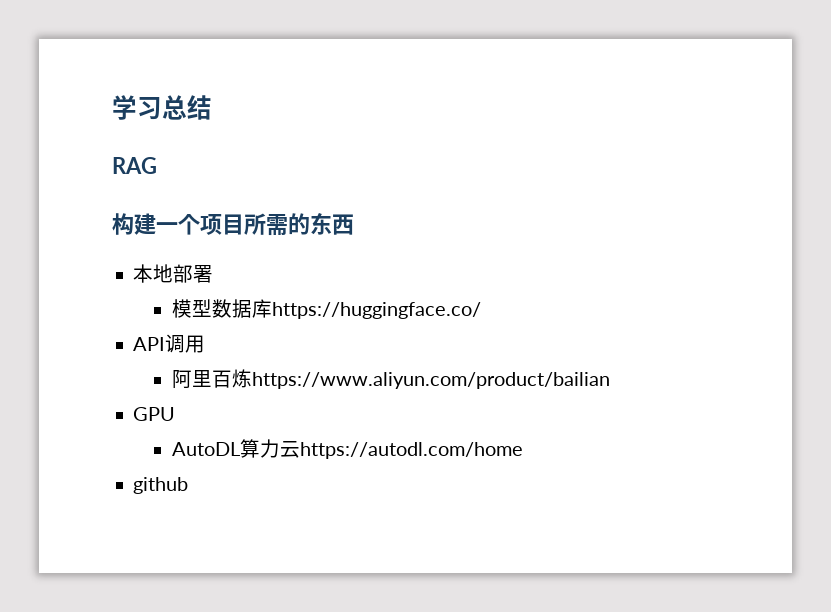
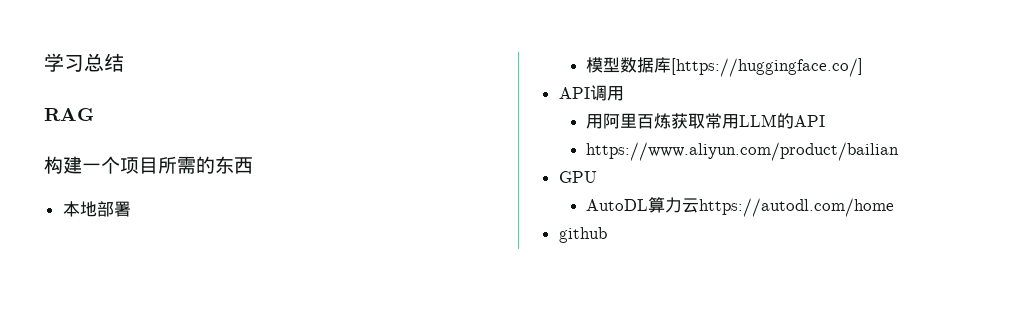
[271,302,481,319] https://huggingface.co/ -> [671,58,864,77] [https://huggingface.co/]
(206, 344) none -> [586,114,604,129] 用
(252, 378) none -> [671,113,826,129] 获取常用LLM的API //

